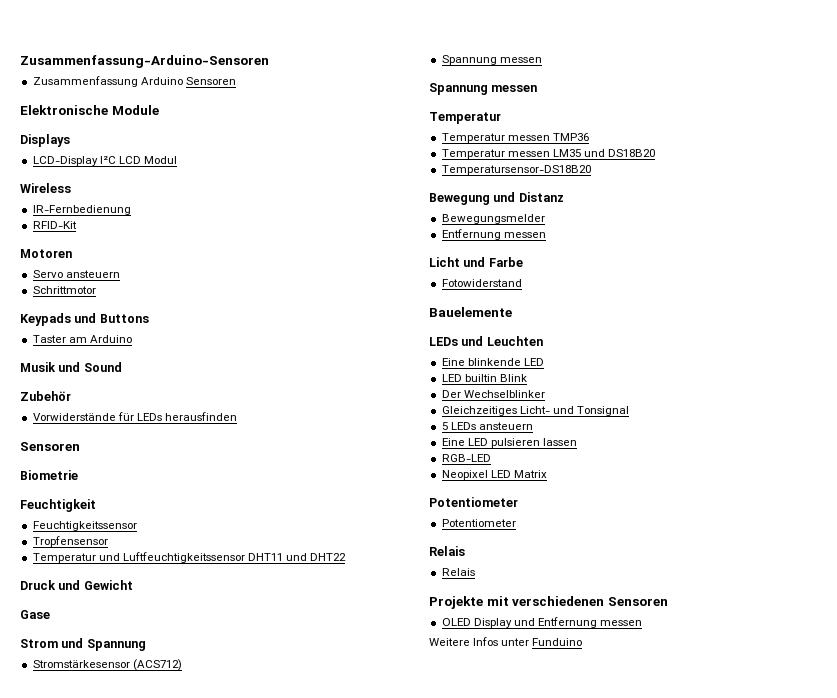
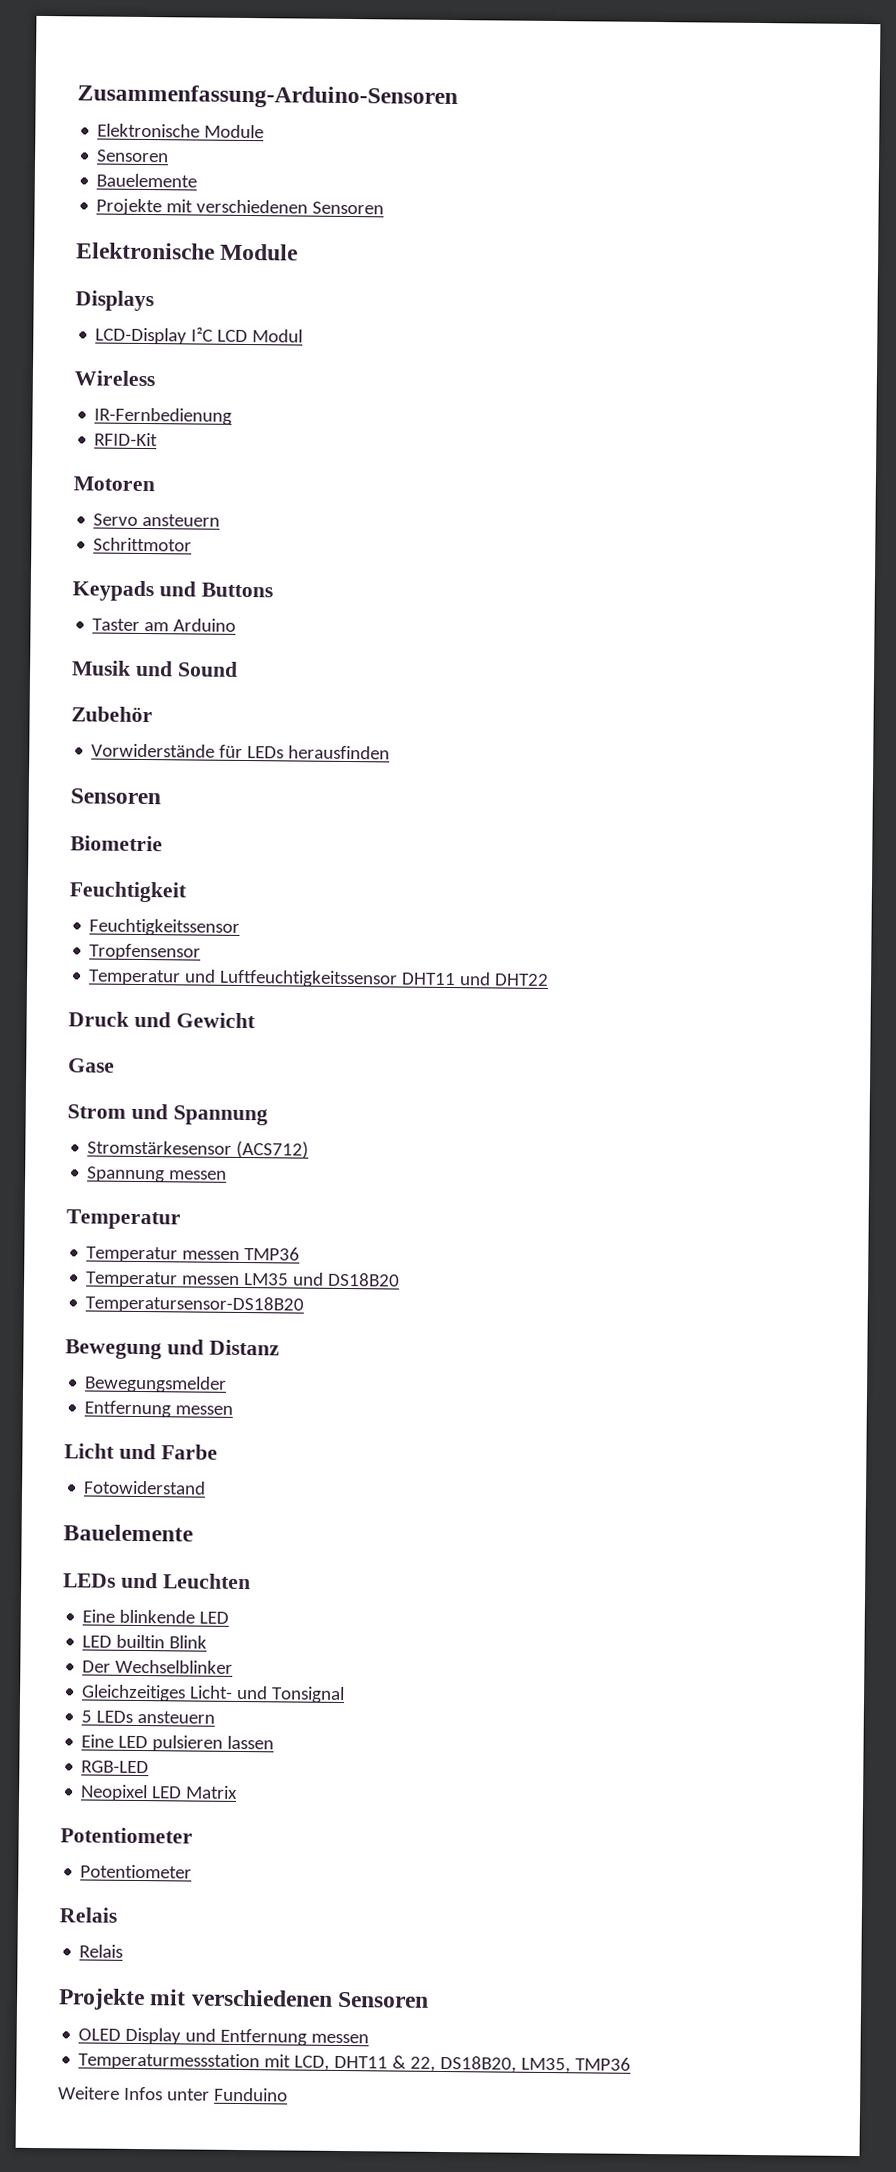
[32,76,183,87] Zusammenfassung Arduino -> [97,123,265,139] [97,149,170,163] [96,173,198,188] [96,198,309,216] Elektronische Module // Sensoren // Bauelemente // Projekte mit verschiedenen
[429,83,538,95] // Spannung messen -> (228, 1175) none
(643, 623) none -> [78,2052,632,2074] // Temperaturmessstation mit LCD, DHT11 & 22, DS18B20, LM35, TMP36

